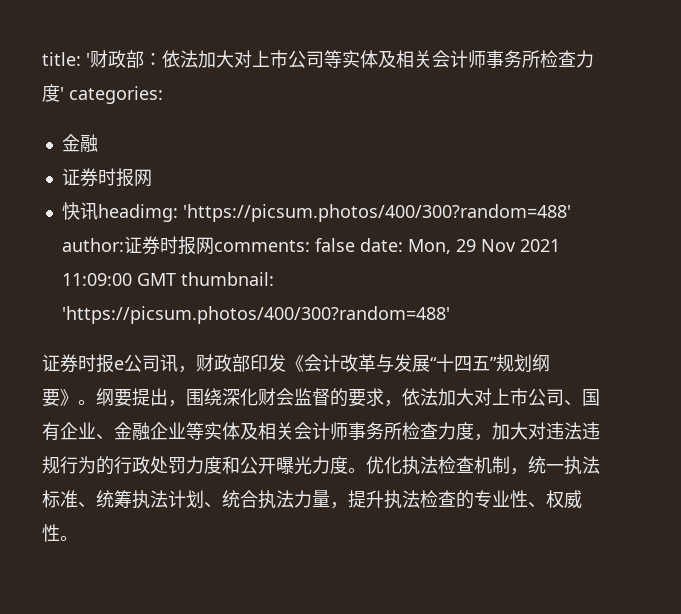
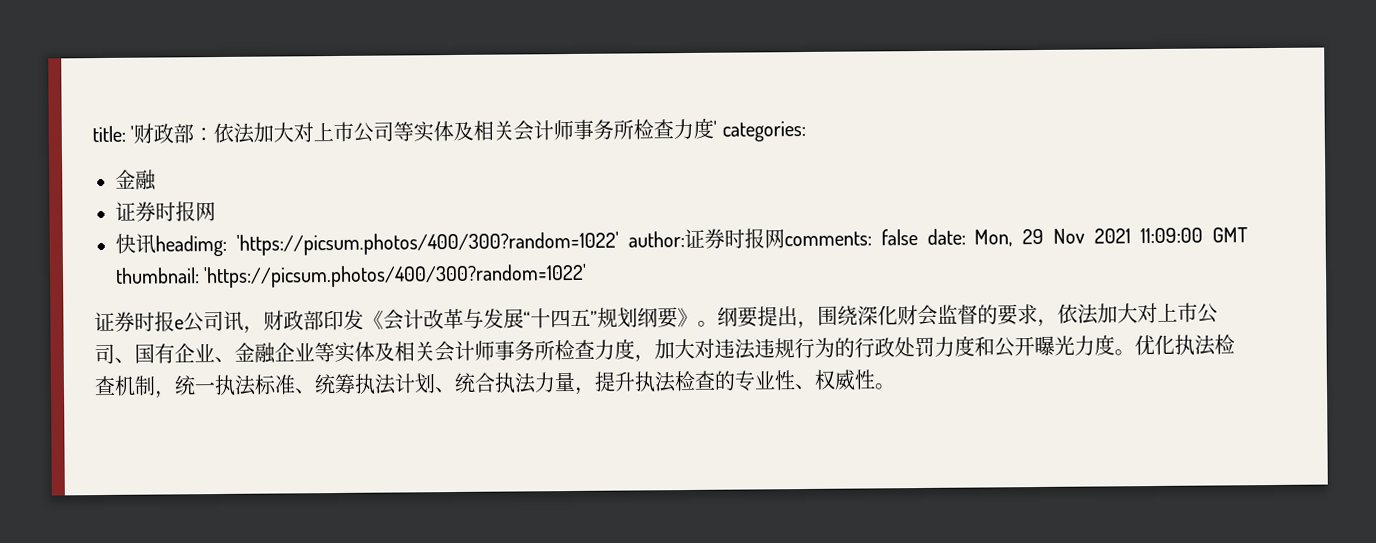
[182,204,571,222] 'https://picsum.photos/400/300?random=488' -> [235,231,619,256] 'https://picsum.photos/400/300?random=1022'
[61,306,450,324] 'https://picsum.photos/400/300?random=488' -> [203,263,588,289] 'https://picsum.photos/400/300?random=1022'

